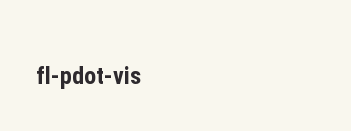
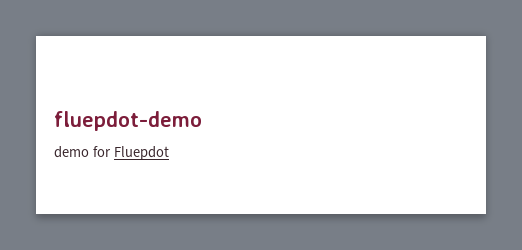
[36,66,141,89] fl-pdot-vis -> [54,111,202,131] [54,146,169,160] fluepdot-demo // demo for Fluepdot

